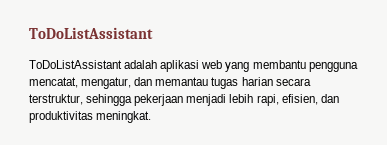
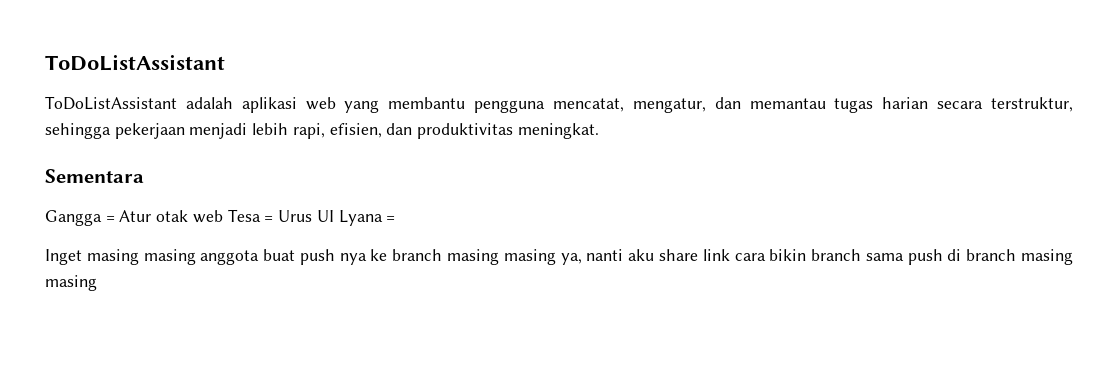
(152, 117) none -> [45,169,144,183] [45,209,396,226] [45,249,1073,265] [45,275,97,291] // Sementara // Gangga = Atur otak web Tesa = Urus UI Lyana = // Inget masing masing anggota buat push nya ke branch masing masing ya, nanti aku share link cara bikin branch sama push di branch masing masing

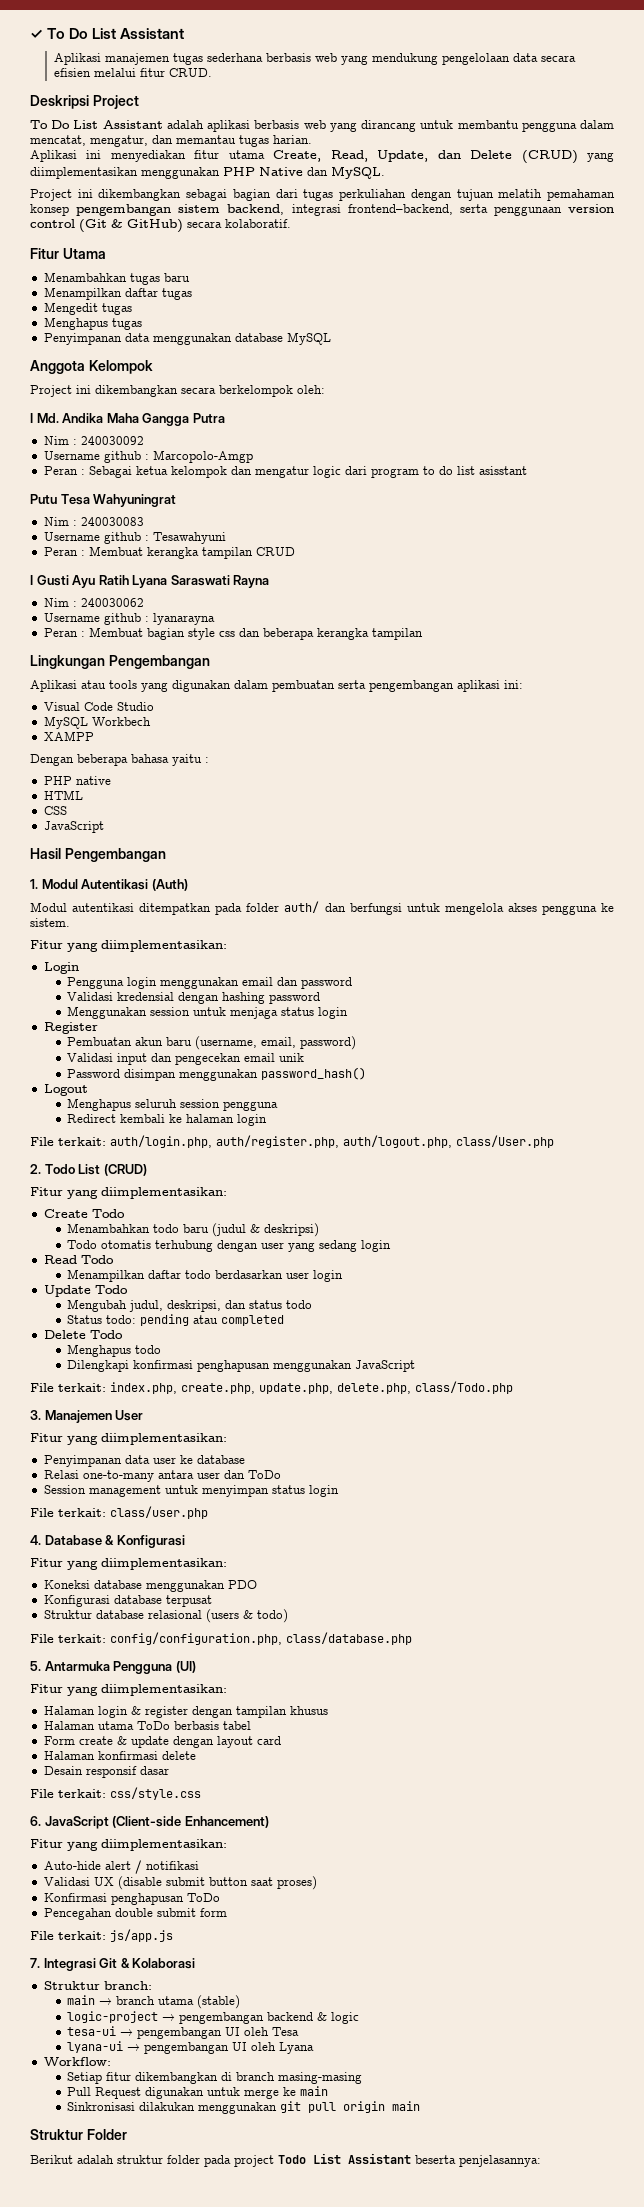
[45,54,225,71] [45,96,177,110] ToDoListAssistant // ToDoListAssistant -> [30,28,185,39] [53,53,576,65] [53,68,212,77] [30,95,139,109] [30,120,163,129] ✓ To Do List Assistant // Aplikasi manajemen tugas sederhana berbasis web yang mendukung pengelolaan data secara efisien melalui fitur CRUD. // Deskripsi Project // To Do List Assistant
[305,97,380,113] web yang -> [254,120,454,132] berbasis web yang dirancang untuk
(546, 106) none -> [580,120,614,129] dalam
[882,97,1073,112] [45,123,599,139] [45,169,144,183] [45,209,396,226] [45,249,1073,265] [45,275,97,291] harian secara terstruktur, sehingga pekerjaan menjadi lebih rapi, efisien, dan produktivitas meningkat. // Sementara // Gangga = Atur otak web Tesa = Urus UI Lyana = // Inget masing masing anggota buat push nya ke branch masing masing ya, nanti aku share link cara bikin branch sama push di branch masing masing -> [273,135,312,144] [30,150,614,164] [30,166,385,179] [30,189,616,201] [30,204,614,216] [30,219,291,233] [30,248,106,259] [43,272,190,285] [43,287,192,300] [43,302,132,315] [43,317,142,330] [43,332,331,345] [30,360,153,374] [30,385,325,397] [30,413,225,426] [43,436,144,445] [43,450,253,463] [43,466,527,478] [30,494,177,507] [43,517,144,526] [43,532,226,544] [43,546,295,559] [30,575,270,588] [43,598,144,607] [43,613,215,625] [43,627,423,640] [30,655,210,669] [30,680,523,692] [43,702,154,711] [43,716,151,729] [43,731,94,741] [30,754,209,766] [43,776,111,785] [43,790,83,800] [43,806,67,815] [43,821,104,833] [30,848,166,862] [30,879,188,891] [30,901,614,915] [30,918,70,927] [30,940,227,952] [43,962,79,974] [67,977,353,989] [67,992,321,1004] [67,1006,349,1019] [43,1022,98,1034] [67,1036,357,1050] [67,1053,305,1065] [67,1067,367,1081] [43,1084,88,1096] [67,1098,279,1111] [67,1114,268,1126] [30,1135,554,1148] [30,1164,147,1176] [30,1187,227,1199] [43,1209,125,1218] [67,1223,320,1237] [67,1240,392,1252] [43,1255,114,1264] [67,1269,344,1282] [43,1285,128,1297] [67,1299,313,1312] [67,1314,285,1326] [43,1330,123,1339] [67,1344,162,1357] [67,1360,416,1372] [30,1381,513,1394] [30,1410,144,1423] [30,1433,227,1445] [43,1455,245,1467] [43,1470,281,1482] [43,1485,339,1497] [30,1506,208,1519] [30,1535,185,1548] [30,1558,227,1570] [43,1580,257,1592] [43,1595,212,1607] [43,1609,288,1623] [30,1632,412,1645] [30,1661,196,1674] [30,1684,227,1696] [43,1706,328,1718] [43,1721,251,1730] [43,1736,281,1748] [43,1751,196,1760] [43,1766,169,1778] [30,1787,201,1800] [30,1816,269,1829] [30,1839,227,1851] [43,1860,199,1874] [43,1876,317,1890] [43,1893,220,1905] [43,1908,227,1920] [30,1929,173,1942] [30,1958,196,1971] [43,1981,152,1990] [67,1995,241,2009] [67,2011,360,2024] [67,2026,300,2039] [67,2041,315,2054] [43,2057,111,2066] [67,2072,363,2084] [67,2086,329,2099] [67,2101,421,2114] [30,2129,127,2140] [30,2153,541,2167] harian. // Aplikasi ini menyediakan fitur utama Create, Read, Update, dan Delete (CRUD) yang diimplementasikan menggunakan PHP Native dan MySQL. // Project ini dikembangkan sebagai bagian dari tugas perkuliahan dengan tujuan melatih pemahaman konsep pengembangan sistem backend, integrasi frontend–backend, serta penggunaan version control (Git & GitHub) secara kolaboratif. // Fitur Utama // Menambahkan tugas baru // Menampilkan daftar tugas // Mengedit tugas // Menghapus tugas // Penyimpanan data menggunakan database MySQL // Anggota Kelompok // Project ini dikembangkan secara berkelompok oleh: // I Md. Andika Maha Gangga Putra // Nim : 240030092 // Username github : Marcopolo-Amgp // Peran : Sebagai ketua kelompok dan mengatur logic dari program to do list asisstant // Putu Tesa Wahyuningrat // Nim : 240030083 // Username github : Tesawahyuni // Peran : Membuat kerangka tampilan CRUD // I Gusti Ayu Ratih Lyana Saraswati Rayna // Nim : 240030062 // Username github : lyanarayna // Peran : Membuat bagian style css dan beberapa kerangka tampilan // Lingkungan Pengembangan // Aplikasi atau tools yang digunakan dalam pembuatan serta pengembangan aplikasi ini: // Visual Code Studio // MySQL Workbech // XAMPP // Dengan beberapa bahasa yaitu : // PHP native // HTML // CSS // JavaScript // Hasil Pengembangan // 1. Modul Autentikasi (Auth) // Modul autentikasi ditempatkan pada folder auth/ dan berfungsi untuk mengelola akses pengguna ke sistem. // Fitur yang diimplementasikan: // Login // Pengguna login menggunakan email dan password // Validasi kredensial dengan hashing password // Menggunakan session untuk menjaga status login // Register // Pembuatan akun baru (username, email, password) // Validasi input dan pengecekan email unik // Password disimpan menggunakan password_hash() // Logout // Menghapus seluruh session pengguna // Redirect kembali ke halaman login // File terkait: auth/login.php, auth/register.php, auth/logout.php, class/User.php // 2. Todo List (CRUD) // Fitur yang diimplementasikan: // Create Todo // Menambahkan todo baru (judul & deskripsi) // Todo otomatis terhubung dengan user yang sedang login // Read Todo // Menampilkan daftar todo berdasarkan user login // Update Todo // Mengubah judul, deskripsi, dan status todo // Status todo: pending atau completed // Delete Todo // Menghapus todo // Dilengkapi konfirmasi penghapusan menggunakan JavaScript // File terkait: index.php, create.php, update.php, delete.php, class/Todo.php // 3. Manajemen User // Fitur yang diimplementasikan: // Penyimpanan data user ke database // Relasi one-to-many antara user dan ToDo // Session management untuk menyimpan status login // File terkait: class/user.php // 4. Database & Konfigurasi // Fitur yang diimplementasikan: // Koneksi database menggunakan PDO // Konfigurasi database terpusat // Struktur database relasional (users & todo) // File terkait: config/configuration.php, class/database.php // 5. Antarmuka Pengguna (UI) // Fitur yang diimplementasikan: // Halaman login & register dengan tampilan khusus // Halaman utama ToDo berbasis tabel // Form create & update dengan layout card // Halaman konfirmasi delete // Desain responsif dasar // File terkait: css/style.css // 6. JavaScript (Client-side Enhancement) // Fitur yang diimplementasikan: // Auto-hide alert / notifikasi // Validasi UX (disable submit button saat proses) // Konfirmasi penghapusan ToDo // Pencegahan double submit form // File terkait: js/app.js // 7. Integrasi Git & Kolaborasi // Struktur branch: // main → branch utama (stable) // logic-project → pengembangan backend & logic // tesa-ui → pengembangan UI oleh Tesa // lyana-ui → pengembangan UI oleh Lyana // Workflow: // Setiap fitur dikembangkan di branch masing-masing // Pull Request digunakan untuk merge ke main // Sinkronisasi dilakukan menggunakan git pull origin main // Struktur Folder // Berikut adalah struktur folder pada project Todo List Assistant beserta penjelasannya:

